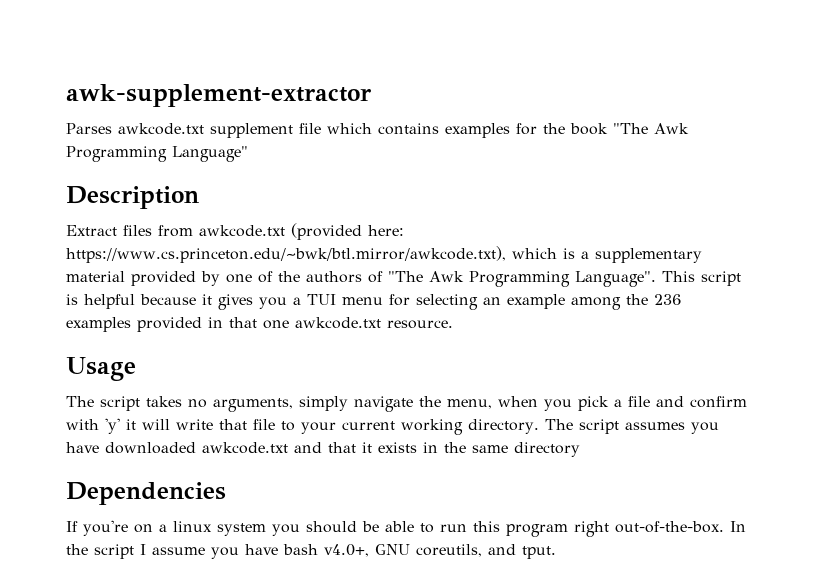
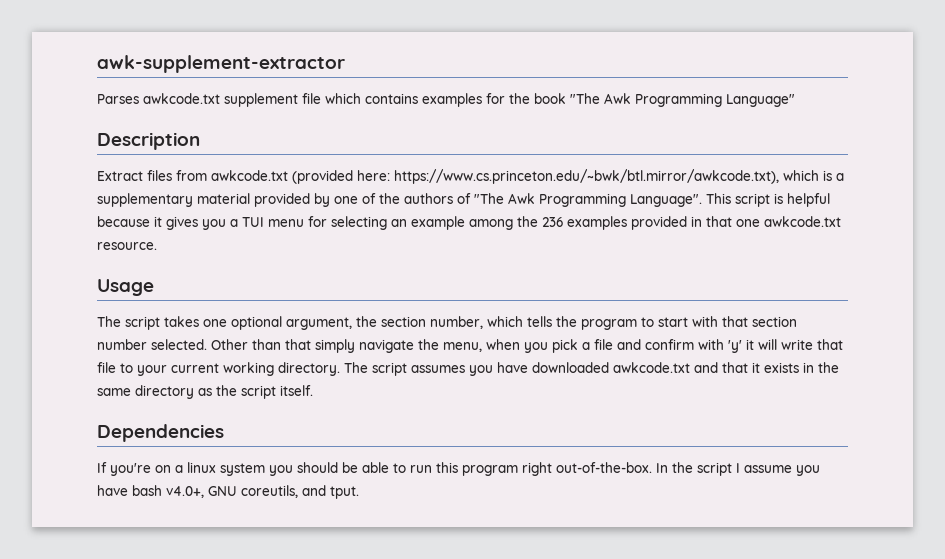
[188,398,293,412] no arguments, -> [203,316,797,330] [97,339,311,350] one optional argument, the section number, which tells the program to start with that section number selected. Other than that
(580, 449) none -> [198,385,313,399] as the script itself.

